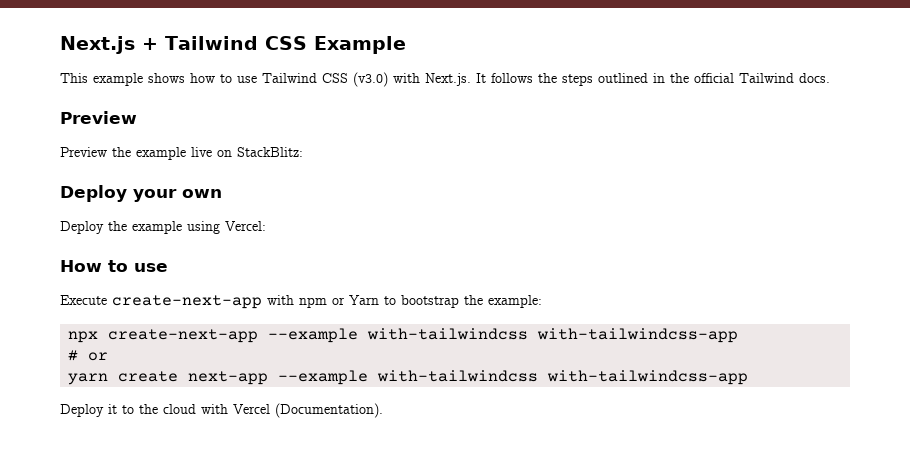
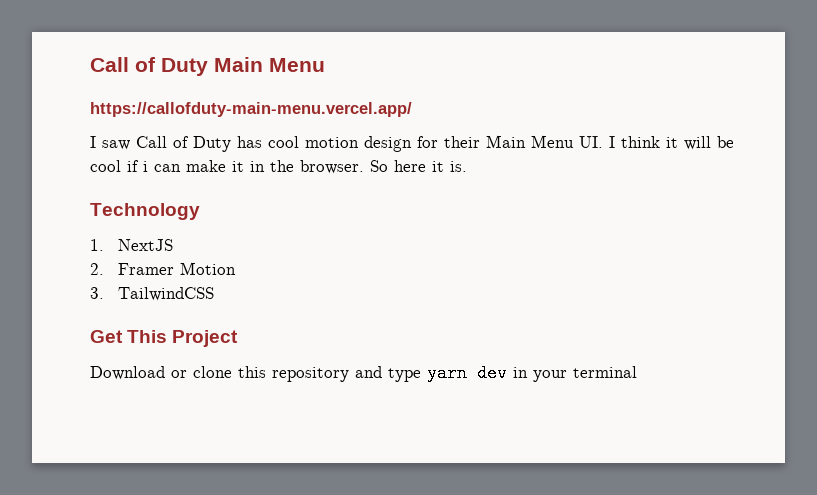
[60,36,406,54] [60,72,830,87] [60,111,137,124] [60,147,303,160] [60,185,222,202] [60,221,266,234] [60,260,168,272] [60,295,542,309] [68,328,739,343] [68,350,109,361] [68,370,749,385] [60,403,383,418] Next.js + Tailwind CSS Example // This example shows how to use Tailwind CSS (v3.0) with Next.js. It follows the steps outlined in the official Tailwind docs. // Preview // Preview the example live on StackBlitz: // Deploy your own // Deploy the example using Vercel: // How to use // Execute create-next-app with npm or Yarn to bootstrap the example: // npx create-next-app --example with-tailwindcss with-tailwindcss-app // # or // yarn create next-app --example with-tailwindcss with-tailwindcss-app // Deploy it to the cloud with Vercel (Documentation). -> [90,57,325,76] [90,102,412,117] [90,135,734,152] [90,160,467,174] [90,203,200,220] [90,239,173,251] [90,262,236,275] [90,287,214,301] [90,330,239,347] [90,364,637,382] Call of Duty Main Menu // https://callofduty-main-menu.vercel.app/ // I saw Call of Duty has cool motion design for their Main Menu UI. I think it will be cool if i can make it in the browser. So here it is. // Technology // 1. NextJS // 2. Framer Motion // 3. TailwindCSS // Get This Project // Download or clone this repository and type yarn dev in your terminal

